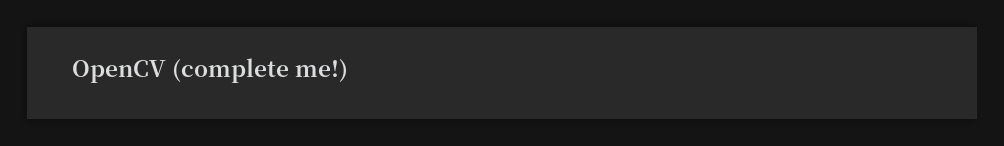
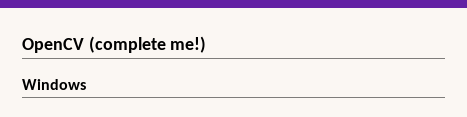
(349, 70) none -> [22,79,86,90] // Windows

